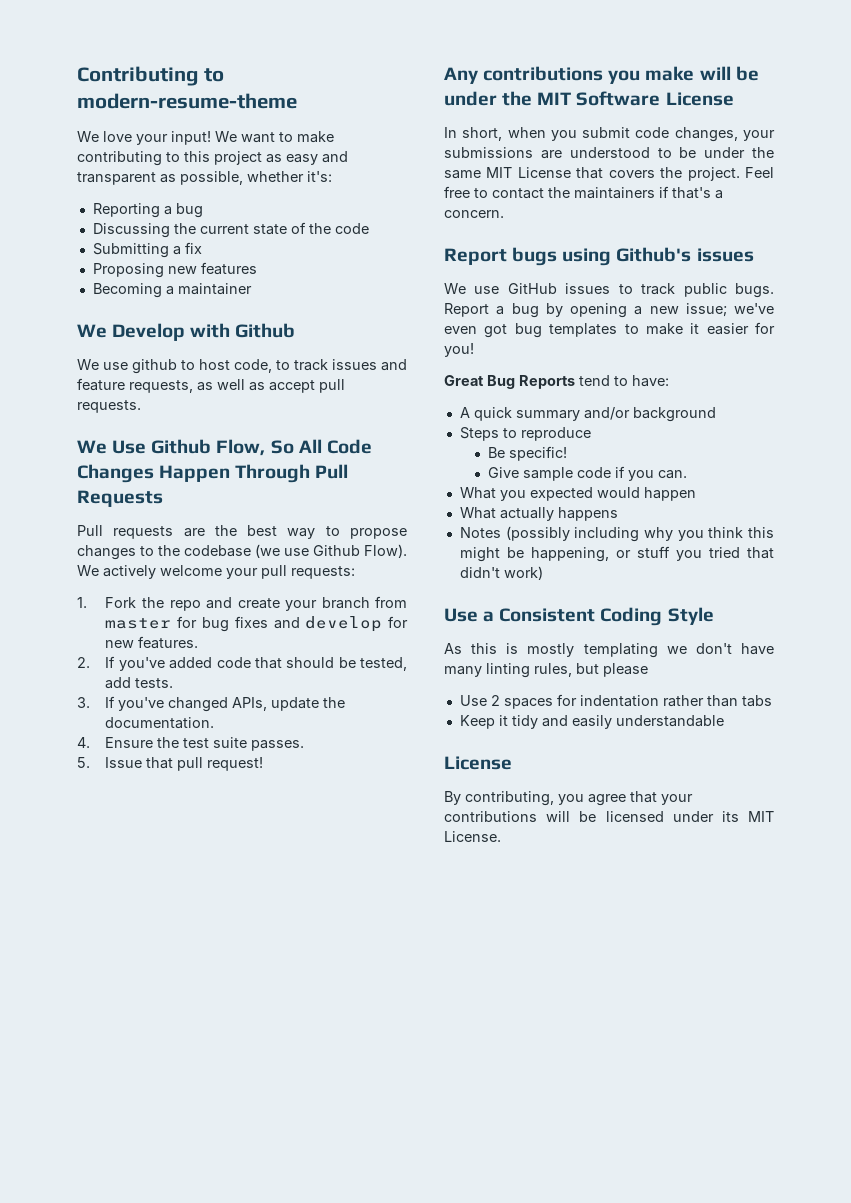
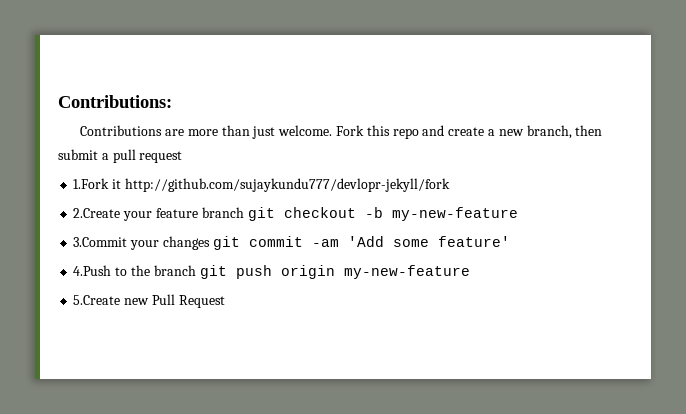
[77,66,224,86] [77,93,297,109] [77,131,334,145] [77,151,348,166] [77,171,332,185] [92,203,203,218] [92,222,369,238] [92,242,202,258] [92,262,257,278] [92,283,252,298] [77,323,296,341] [77,359,407,374] [77,378,345,393] [77,400,141,413] [77,439,372,456] [77,464,349,483] [77,490,163,507] [77,525,407,539] [77,544,407,560] [77,565,355,579] [77,596,407,611] [105,616,408,632] [105,636,199,649] [77,656,408,671] [105,677,174,689] [77,696,346,712] [105,717,215,729] [77,737,305,751] [77,757,264,771] [444,66,759,84] [444,91,734,106] [444,127,775,142] [444,147,774,159] [444,167,774,181] [444,186,723,199] [444,210,504,218] [444,247,754,266] [444,283,774,298] [444,303,774,318] [444,322,775,338] [444,343,474,357] [444,375,669,389] [459,407,716,422] [459,427,591,441] [488,446,568,461] [488,466,688,481] [459,487,696,501] [459,507,618,521] [459,526,774,542] [459,546,774,562] [459,566,543,580] [444,607,714,626] [444,643,774,658] [444,663,648,678] [459,694,772,709] [459,715,724,729] [444,756,512,770] [444,791,693,806] [444,811,774,822] [444,831,501,842] Contributing to modern-resume-theme // We love your input! We want to make contributing to this project as easy and transparent as possible, whether it's: // Reporting a bug // Discussing the current state of the code // Submitting a fix // Proposing new features // Becoming a maintainer // We Develop with Github // We use github to host code, to track issues and feature requests, as well as accept pull requests. // We Use Github Flow, So All Code Changes Happen Through Pull Requests // Pull requests are the best way to propose changes to the codebase (we use Github Flow). We actively welcome your pull requests: // 1. Fork the repo and create your branch from master for bug fixes and develop for new features. // 2. If you've added code that should be tested, add tests. // 3. If you've changed APIs, update the documentation. // 4. Ensure the test suite passes. // 5. Issue that pull request! // Any contributions you make will be under the MIT Software License // In short, when you submit code changes, your submissions are understood to be under the same MIT License that covers the project. Feel free to contact the maintainers if that's a concern. // Report bugs using Github's issues // We use GitHub issues to track public bugs. Report a bug by opening a new issue; we've even got bug templates to make it easier for you! // Great Bug Reports tend to have: // A quick summary and/or background // Steps to reproduce // Be specific! // Give sample code if you can. // What you expected would happen // What actually happens // Notes (possibly including why you think this might be happening, or stuff you tried that didn't work) // Use a Consistent Coding Style // As this is mostly templating we don't have many linting rules, but please // Use 2 spaces for indentation rather than tabs // Keep it tidy and easily understandable // License // By contributing, you agree that your contributions will be licensed under its MIT License. -> [58,95,172,108] [80,125,603,139] [58,149,183,163] [73,178,450,192] [73,207,518,221] [73,236,510,250] [73,265,470,279] [73,294,225,308] Contributions: // Contributions are more than just welcome. Fork this repo and create a new branch, then submit a pull request // 1.Fork it http://github.com/sujaykundu777/devlopr-jekyll/fork // 2.Create your feature branch git checkout -b my-new-feature // 3.Commit your changes git commit -am 'Add some feature' // 4.Push to the branch git push origin my-new-feature // 5.Create new Pull Request

